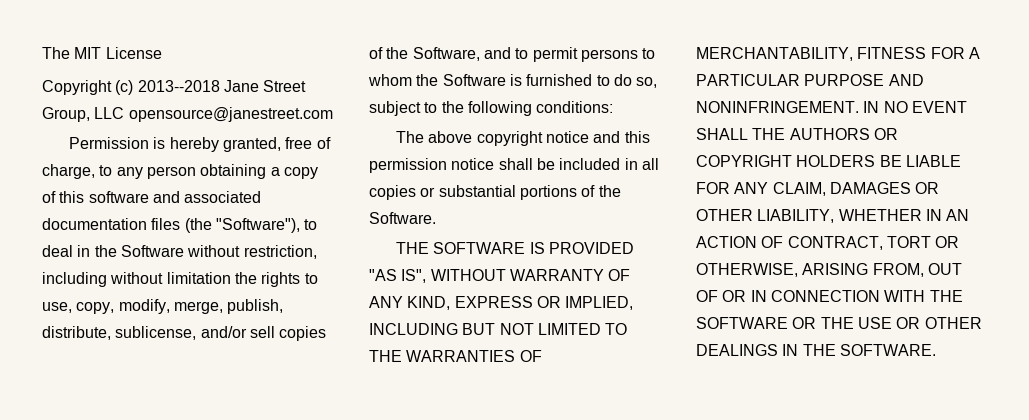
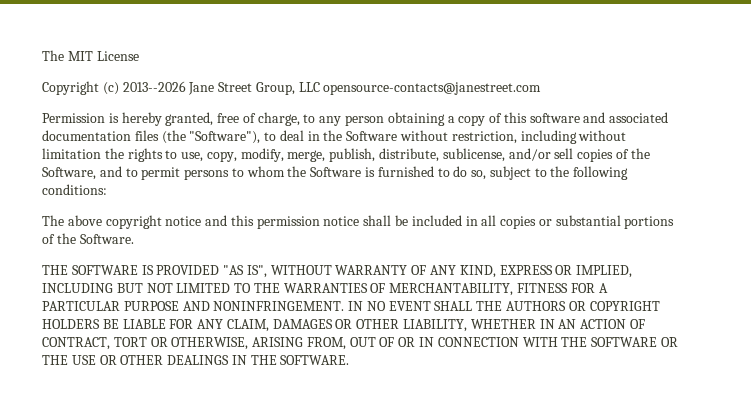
[137,80,220,92] 2013--2018 -> [122,81,186,92] 2013--2026
[128,107,333,122] opensource@janestreet.com -> [323,82,542,95] opensource-contacts@janestreet.com

